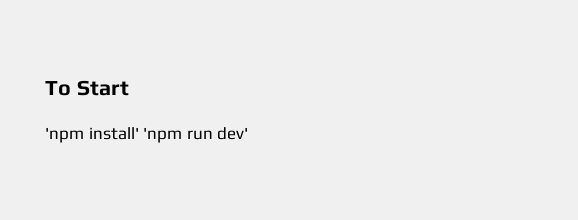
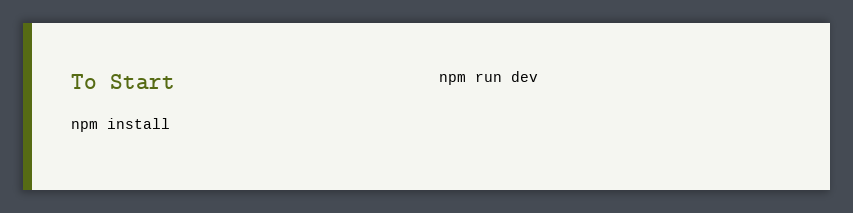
[45,127,249,143] 'npm install' 'npm run dev' -> [71,118,170,132] [439,71,538,85] npm install // npm run dev

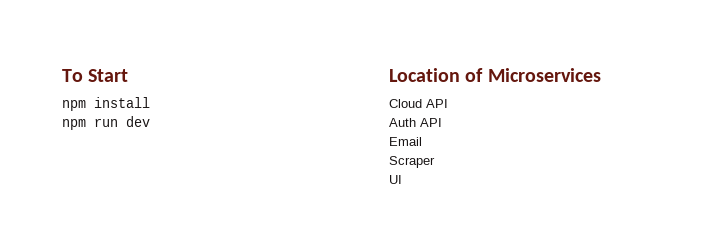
(538, 76) none -> [389,68,601,82] [389,99,448,108] [389,118,442,127] [389,137,422,146] [389,156,435,168] [389,175,402,184] // Location of Microservices // Cloud API // Auth API // Email // Scraper // UI

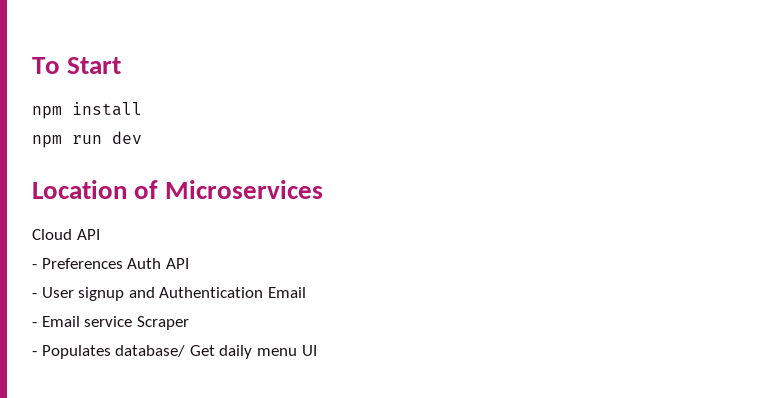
(448, 103) none -> [32,258,123,269] - Preferences
[389,137,422,146] [389,156,435,168] Email // Scraper // -> [32,287,306,301] [32,316,189,330] [32,345,297,359] - User signup and Authentication Email // - Email service Scraper // - Populates database/ Get daily menu

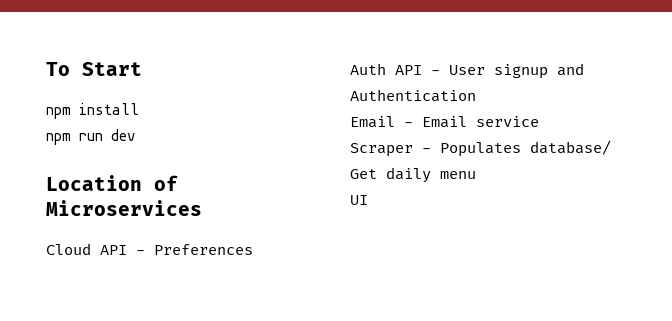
(100, 234) // -> (127, 250) none
(123, 263) none -> (253, 249) //
(189, 263) // -> (422, 70) none
[267,287,306,298] Email // -> [350,116,395,128] // Email
(133, 321) none -> (539, 121) //
(189, 323) // -> (413, 150) none
(297, 352) none -> (476, 175) //

